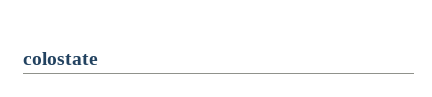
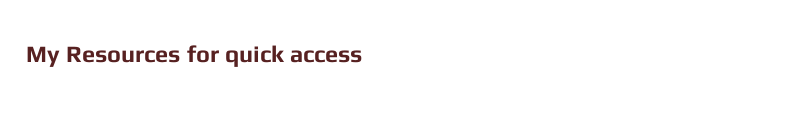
[23,52,98,65] colostate -> [26,45,363,67] My Resources for quick access

